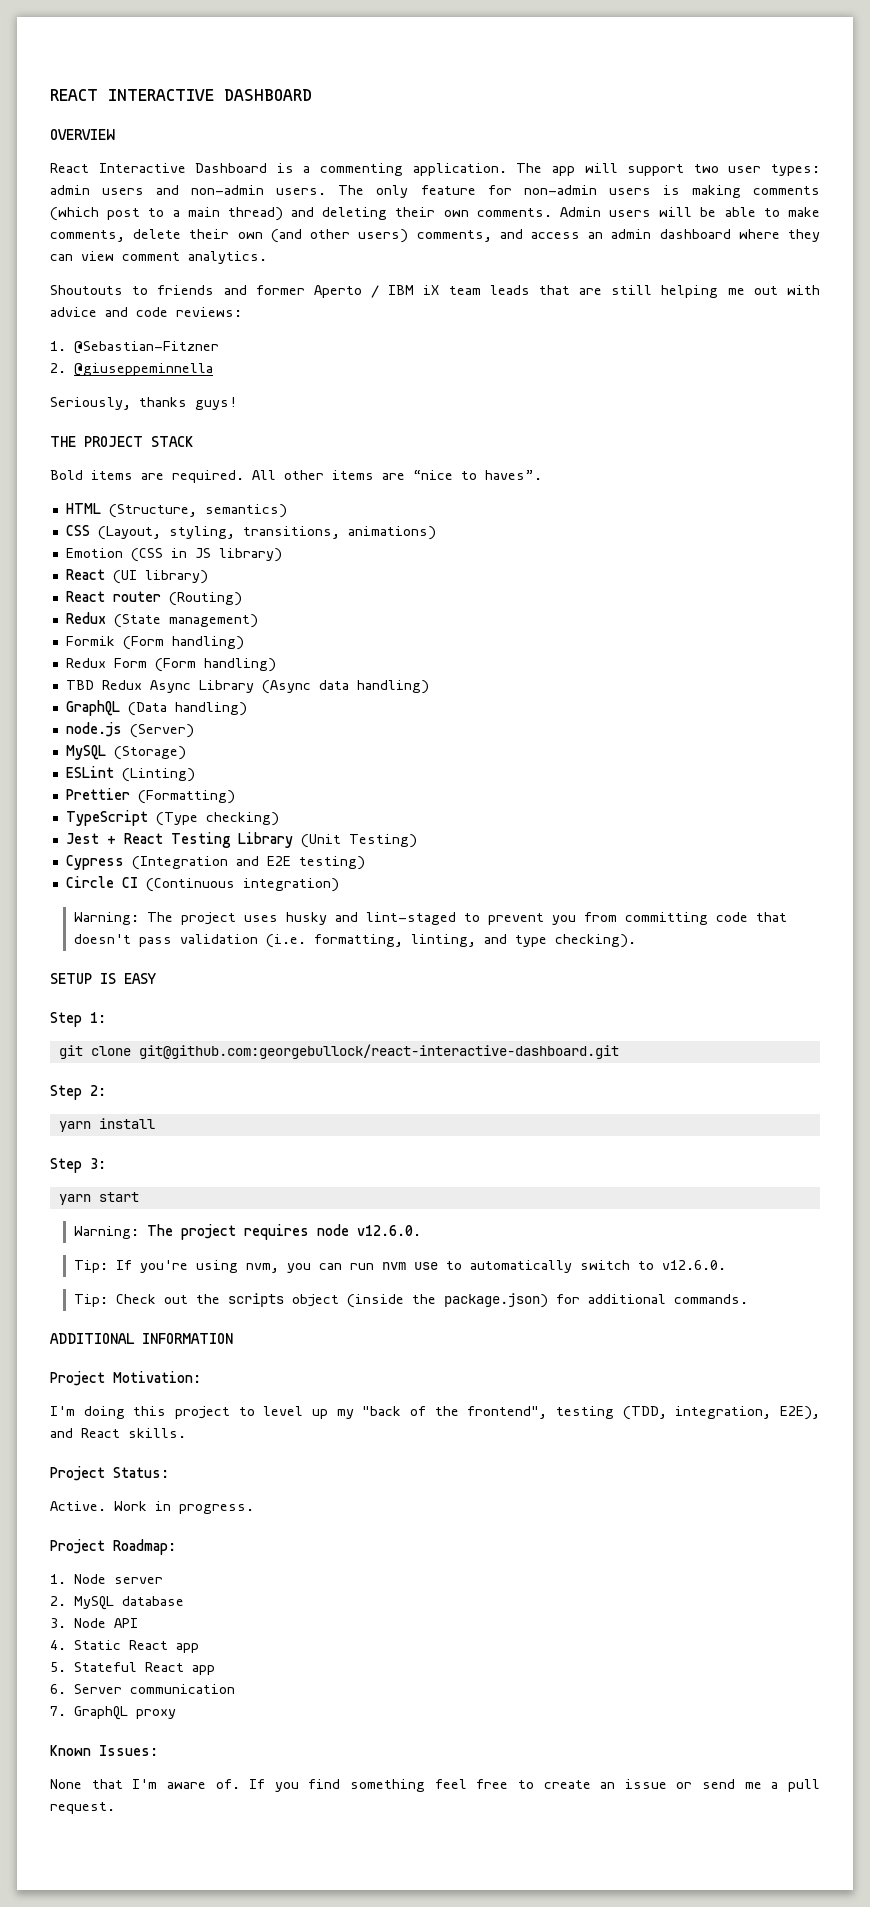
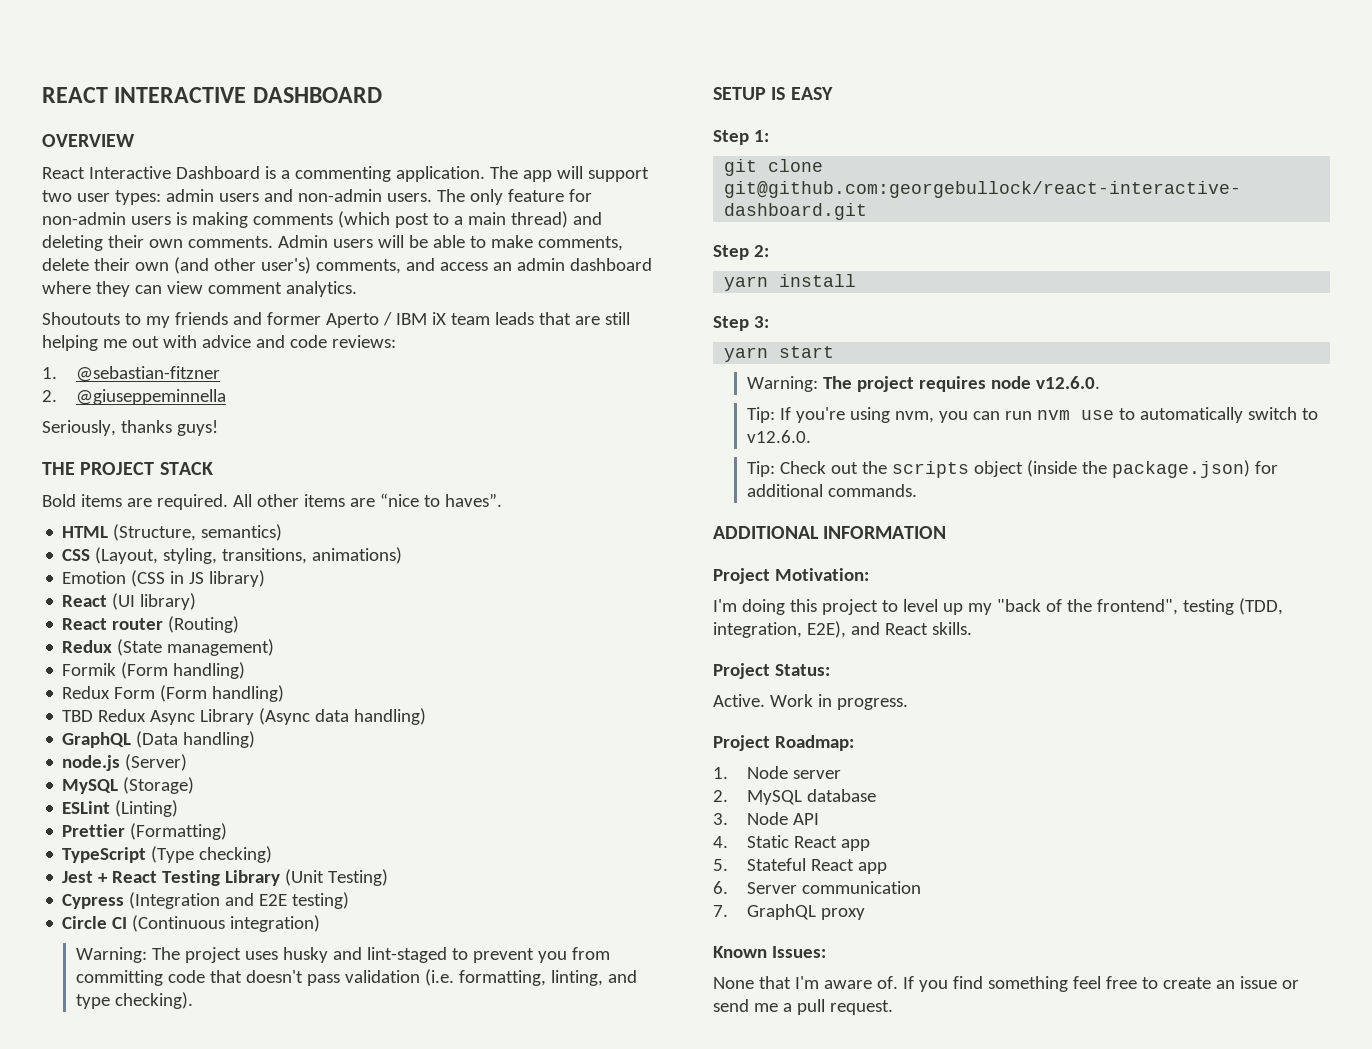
[358,229,409,243] users) -> [260,257,311,274] user's)
(149, 290) none -> [145,316,170,328] my
[73,341,219,354] @Sebastian-Fitzner -> [75,366,220,382] @sebastian-fitzner

